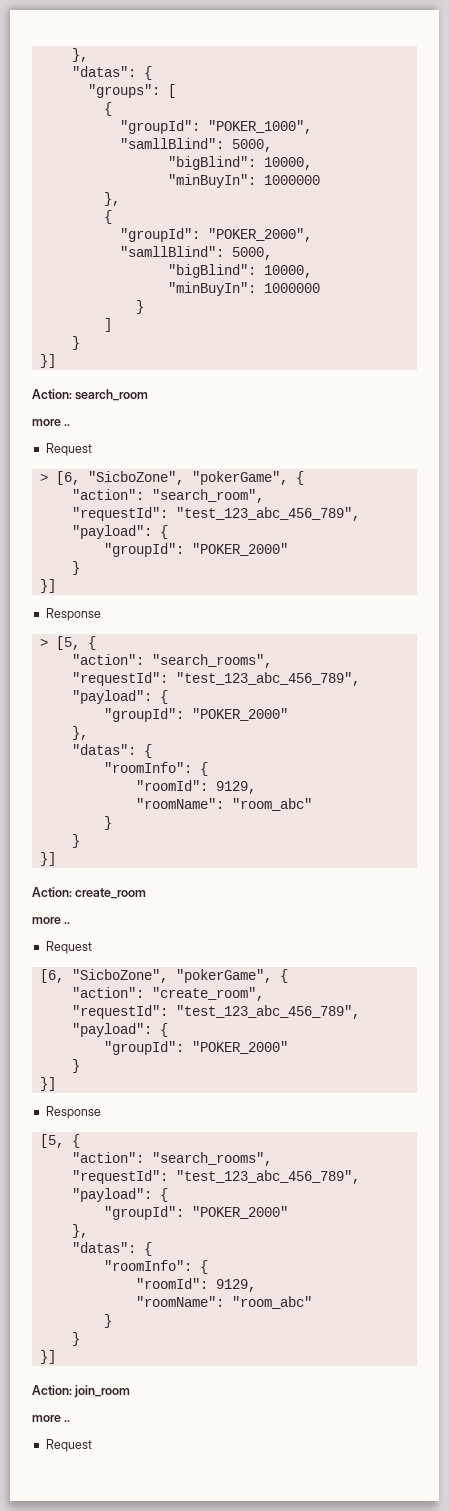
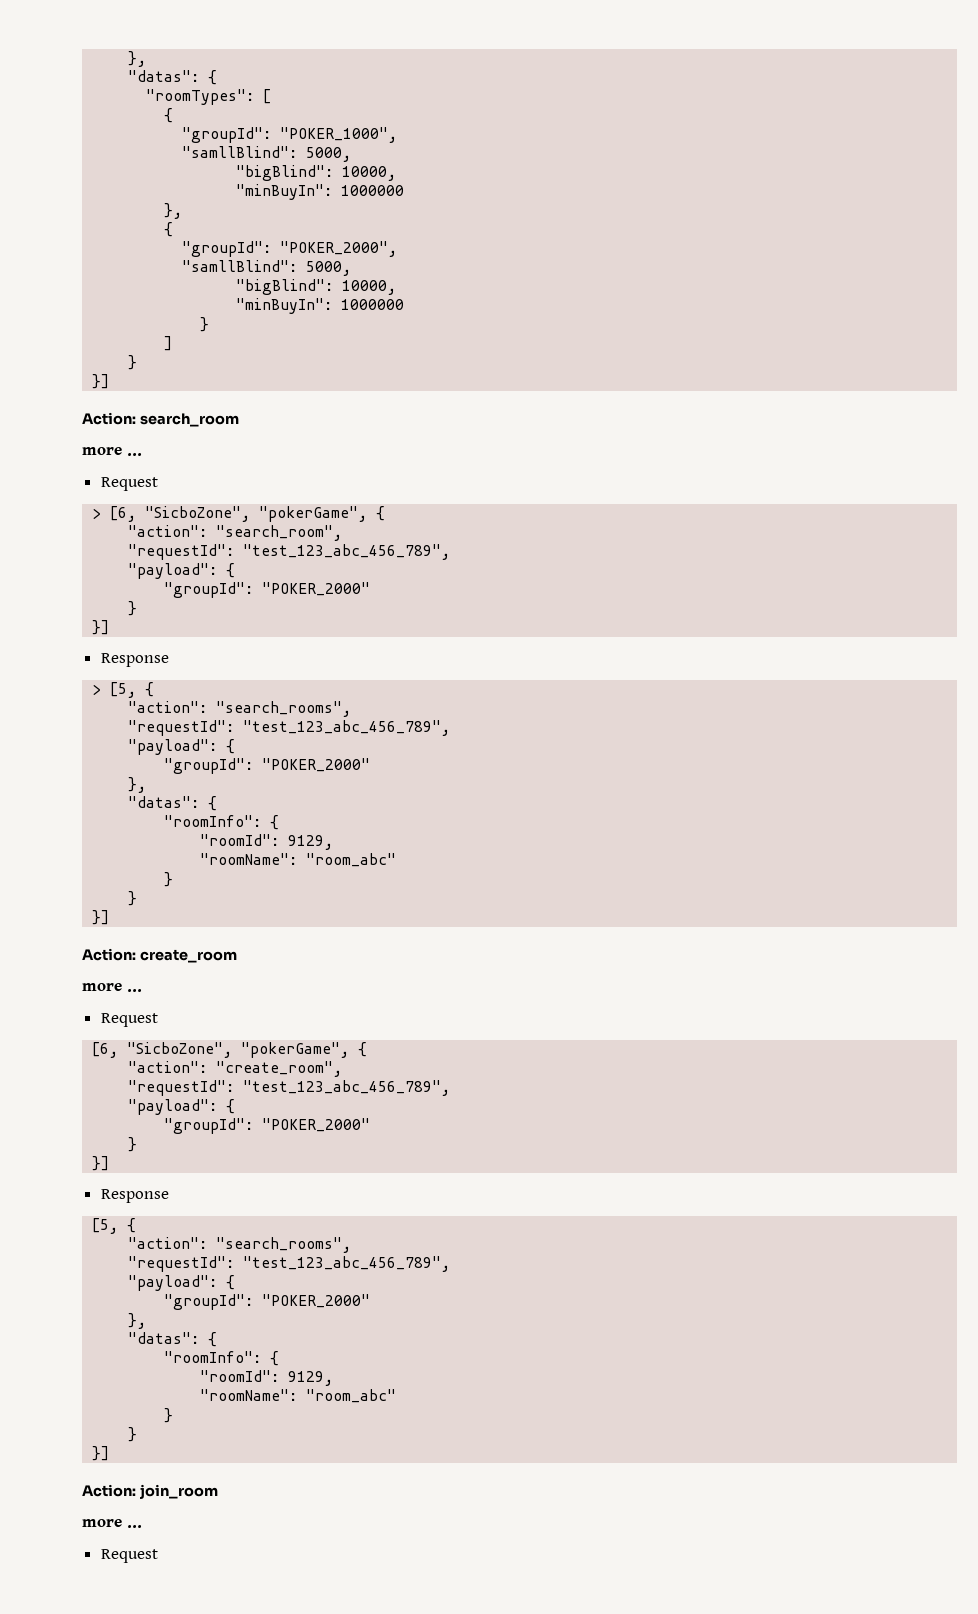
[71,48,88,62] [71,66,152,80] [87,84,160,98] }, // "datas": { // "groups": -> [128,51,147,67] [128,70,218,85] [146,89,255,105] }, // "datas": { // "roomTypes":
[64,424,71,426] .. -> [126,453,142,456] ...
[64,922,71,924] .. -> [126,989,142,992] ...
[64,1420,71,1422] .. -> [126,1525,142,1528] ...

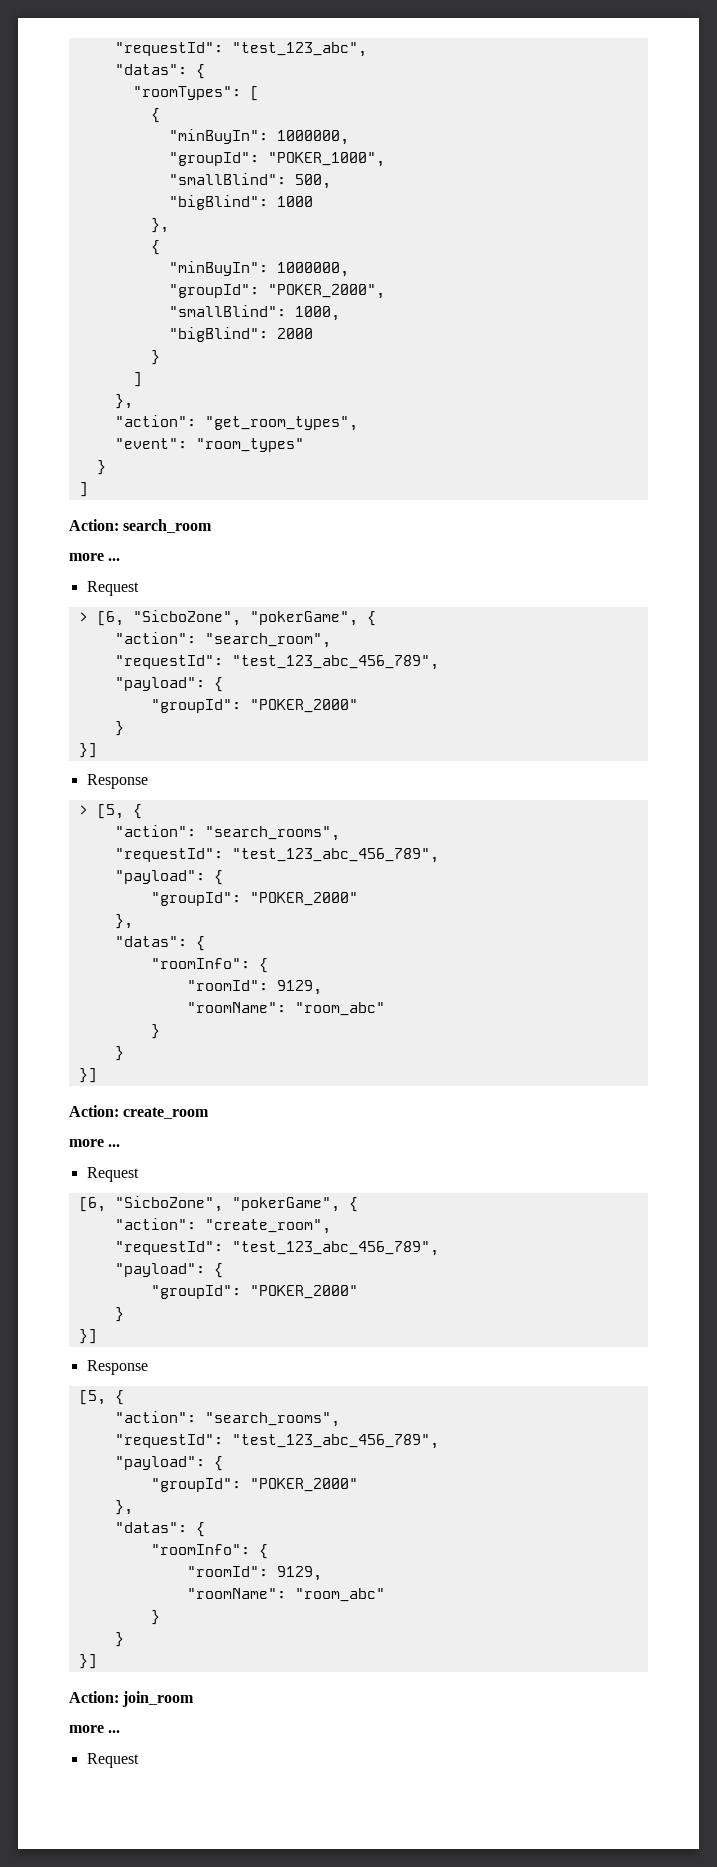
[128,51,147,67] }, -> [114,42,367,57] "requestId": "test_123_abc",
(174, 115) none -> [168,129,349,145] // "minBuyIn": 1000000,
[182,146,352,162] [236,165,397,181] [236,184,405,200] "samllBlind": 5000, // "bigBlind": 10000, // "minBuyIn": 1000000 -> [168,173,331,189] [168,195,313,210] "smallBlind": 500, // "bigBlind": 1000
(174, 229) none -> [168,261,349,277] // "minBuyIn": 1000000,
[182,260,352,276] [236,279,397,295] [236,298,405,314] [200,317,210,332] [164,336,173,351] [128,355,138,370] [92,374,110,389] "samllBlind": 5000, // "bigBlind": 10000, // "minBuyIn": 1000000 // } // ] // } // }] -> [168,305,340,321] [168,327,313,342] [150,350,160,365] [132,372,142,387] [114,394,133,409] [114,415,358,431] [114,438,304,452] [96,460,106,475] [78,482,88,497] "smallBlind": 1000, // "bigBlind": 2000 // } // ] // }, // "action": "get_room_types", // "event": "room_types" // } // ]

